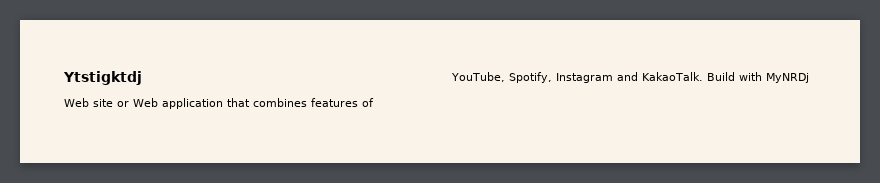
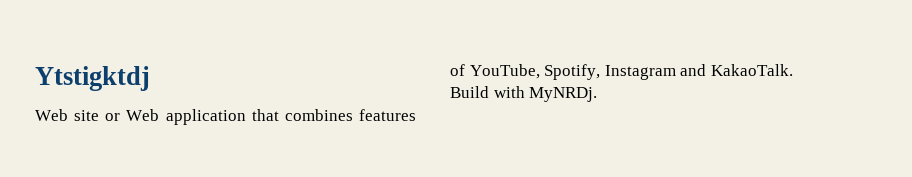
[765,73,809,83] MyNRDj -> [529,87,598,102] MyNRDj.

